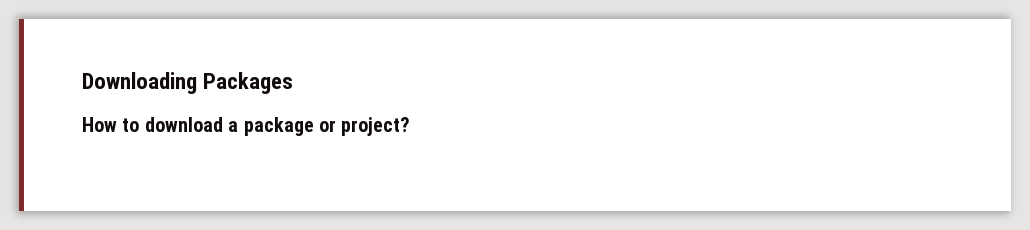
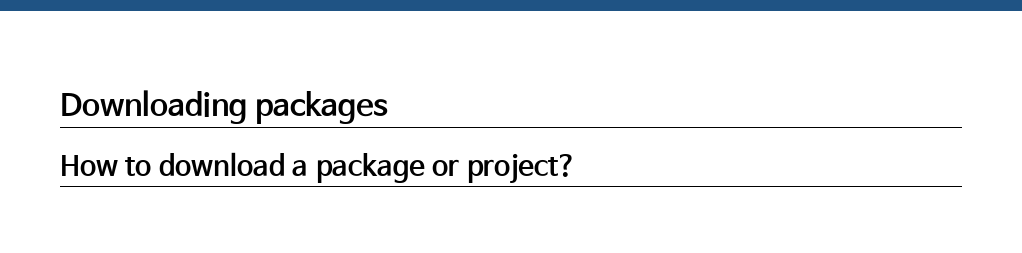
[203,72,294,94] Packages -> [255,91,389,124] packages

